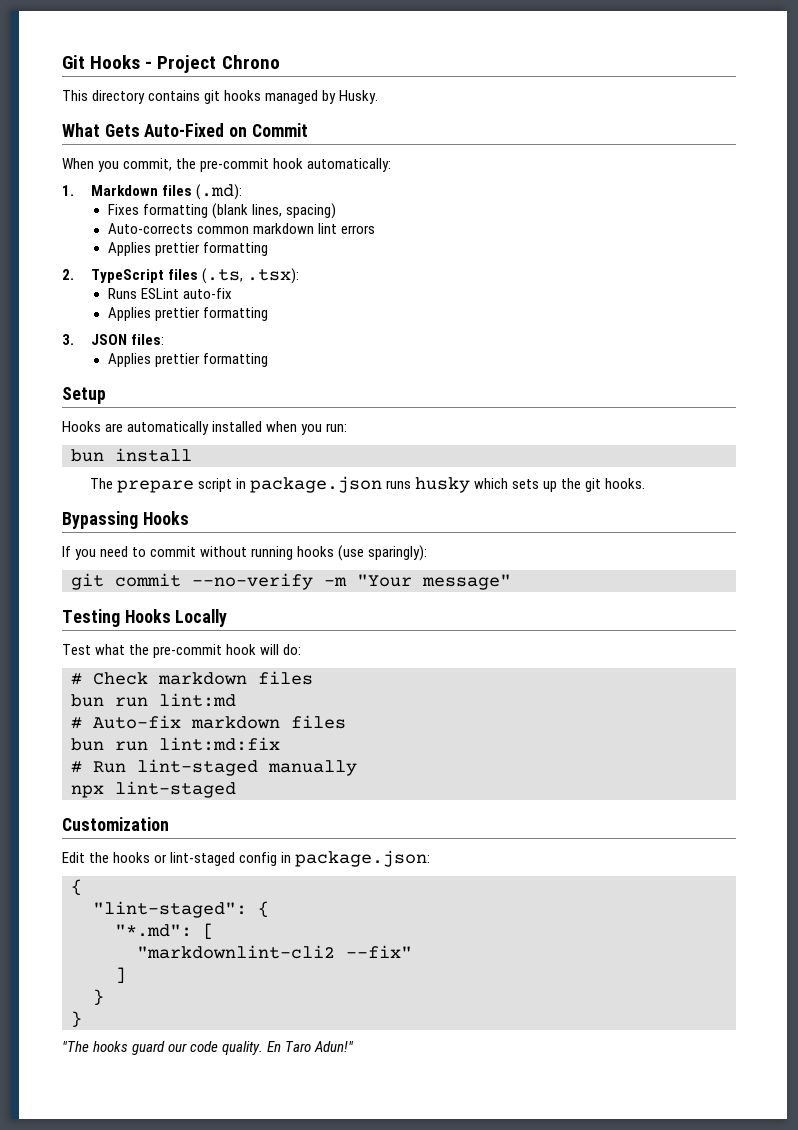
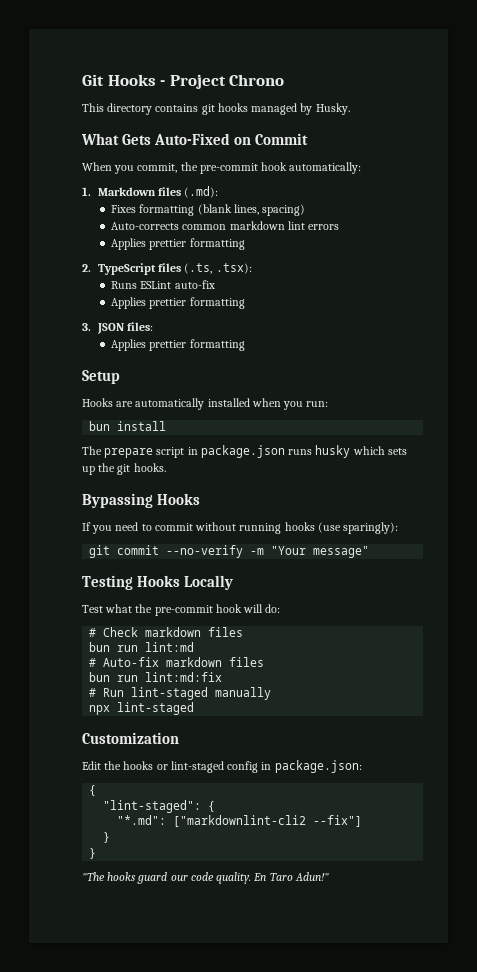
[203,923,214,940] [137,945,412,959] [115,967,126,984] [ // "markdownlint-cli2 --fix" // ] -> [173,815,363,827] ["markdownlint-cli2 --fix"]

